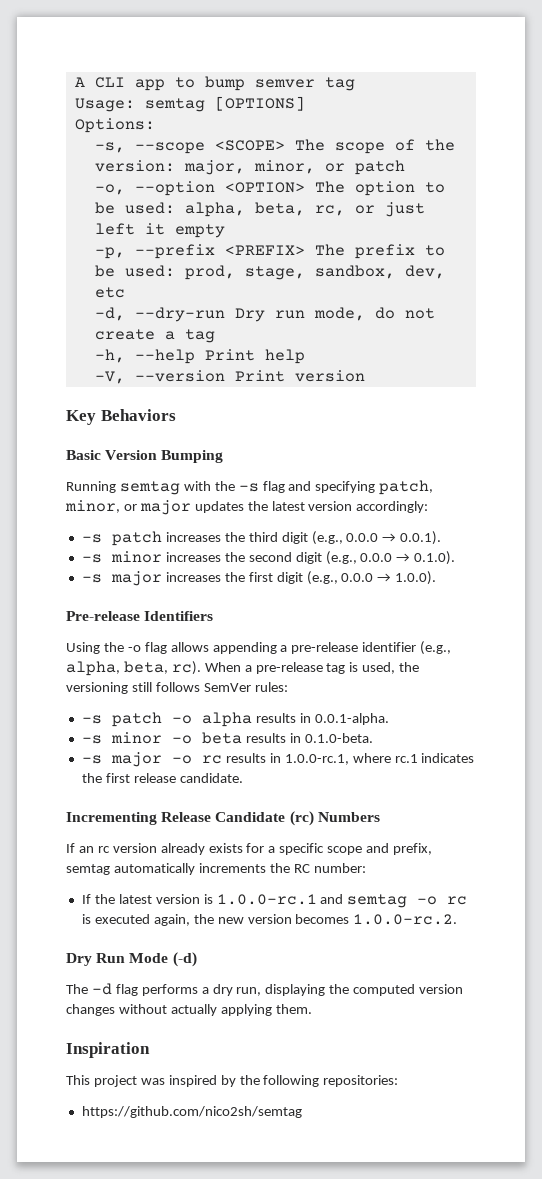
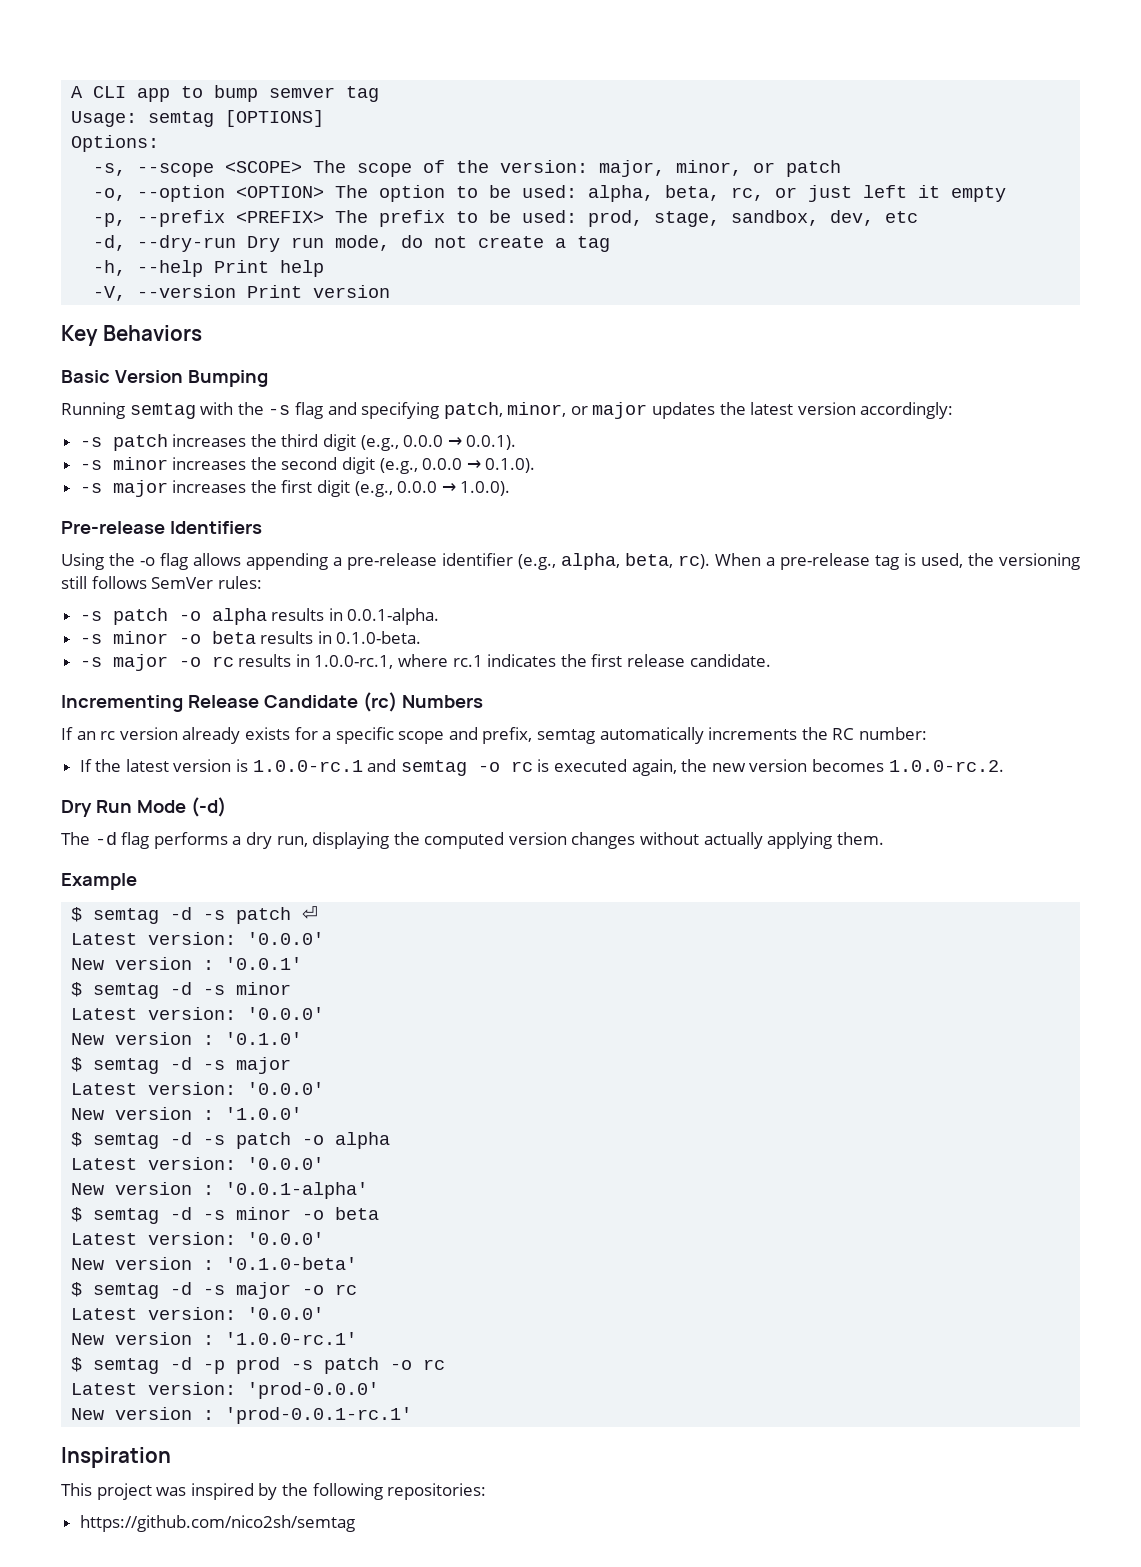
(312, 1009) none -> [61,873,137,890] [71,906,319,924] [71,932,325,945] [71,957,303,970] [71,982,292,999] [71,1007,325,1020] [71,1032,303,1045] [71,1057,292,1074] [71,1082,325,1095] [71,1107,303,1120] [71,1132,391,1149] [71,1157,325,1170] [71,1182,369,1199] [71,1207,380,1224] [71,1232,325,1245] [71,1257,358,1270] [71,1282,358,1299] [71,1307,325,1320] [71,1332,358,1345] [71,1357,446,1374] [71,1382,380,1399] [71,1407,413,1424] // Example // $ semtag -d -s patch ⏎ // Latest version: '0.0.0' // New version : '0.0.1' // $ semtag -d -s minor // Latest version: '0.0.0' // New version : '0.1.0' // $ semtag -d -s major // Latest version: '0.0.0' // New version : '1.0.0' // $ semtag -d -s patch -o alpha // Latest version: '0.0.0' // New version : '0.0.1-alpha' // $ semtag -d -s minor -o beta // Latest version: '0.0.0' // New version : '0.1.0-beta' // $ semtag -d -s major -o rc // Latest version: '0.0.0' // New version : '1.0.0-rc.1' // $ semtag -d -p prod -s patch -o rc // Latest version: 'prod-0.0.0' // New version : 'prod-0.0.1-rc.1'

